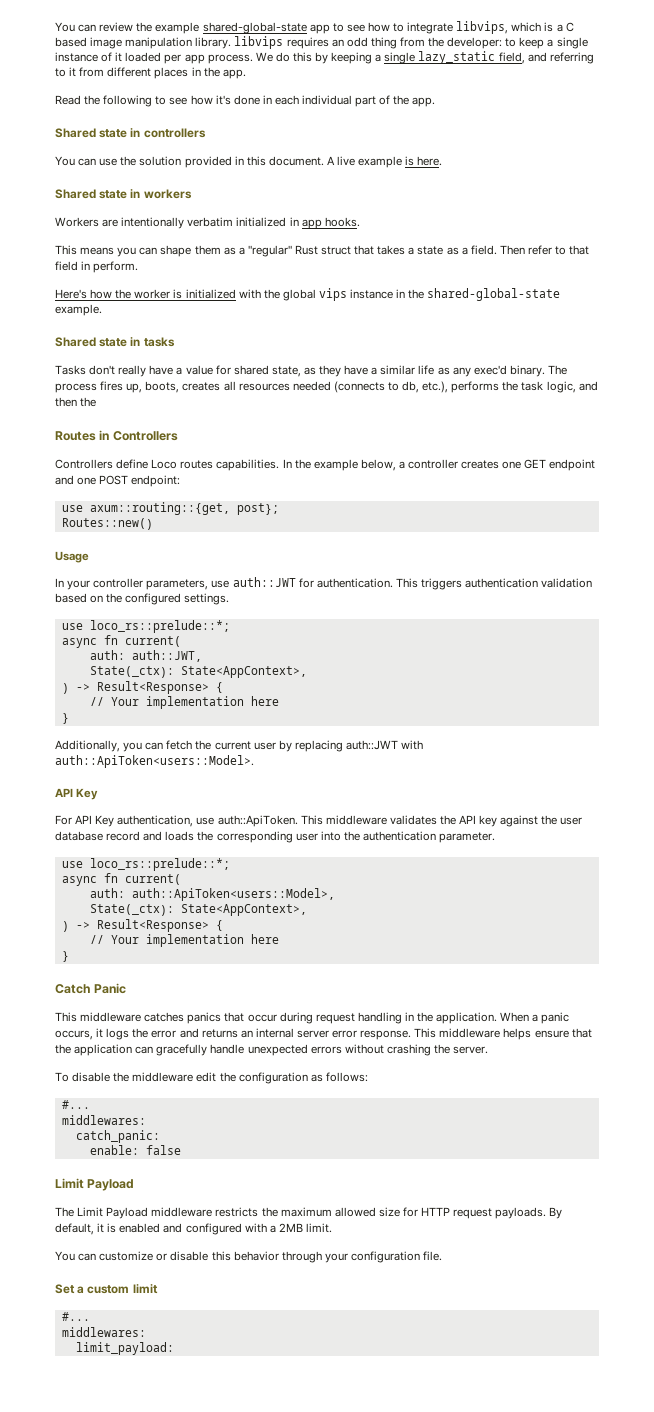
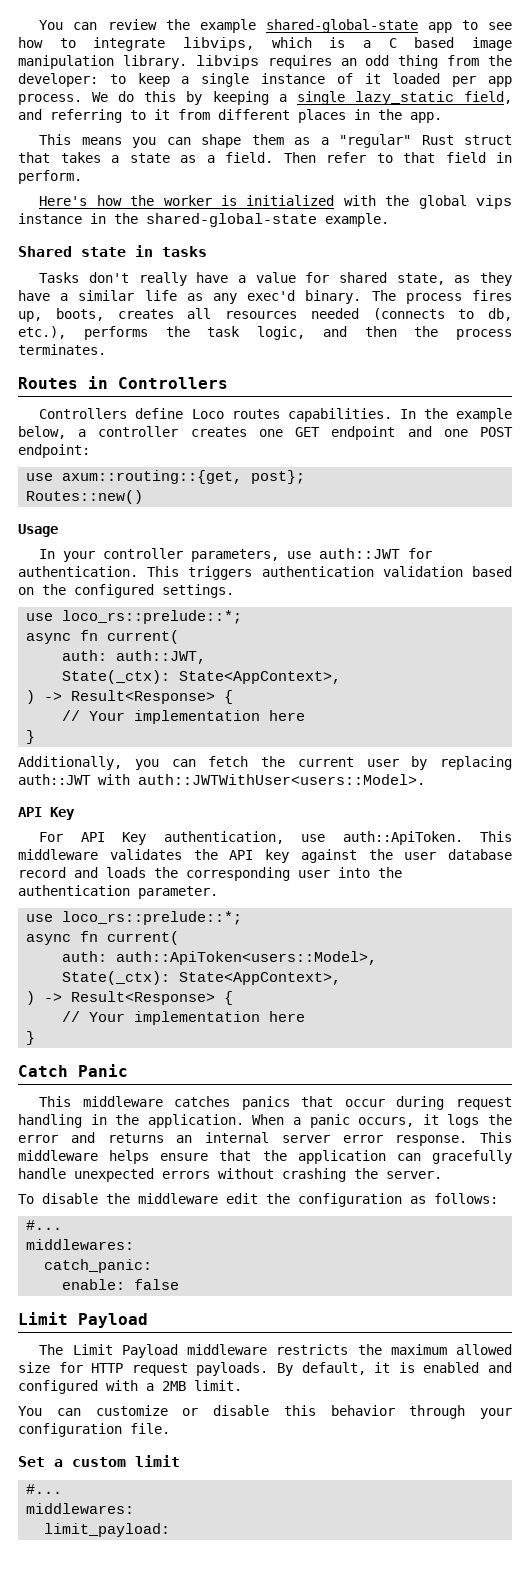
[55,95,436,107] [55,128,206,138] [55,156,443,168] [55,189,192,199] [55,217,360,229] // Read the following to see how it's done in each individual part of the app. // Shared state in controllers // You can use the solution provided in this document. A live example is here. // Shared state in workers // Workers are intentionally verbatim initialized in app hooks. -> (442, 117) none
(97, 402) none -> [456,329,512,340] [18,344,106,355] process terminates.
[55,755,254,768] auth::ApiToken<users::Model>. -> [138,774,425,785] auth::JWTWithUser<users::Model>.

